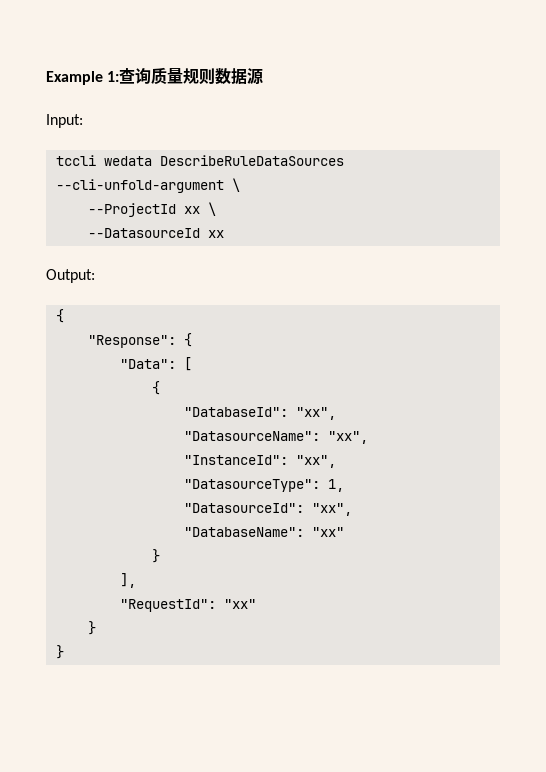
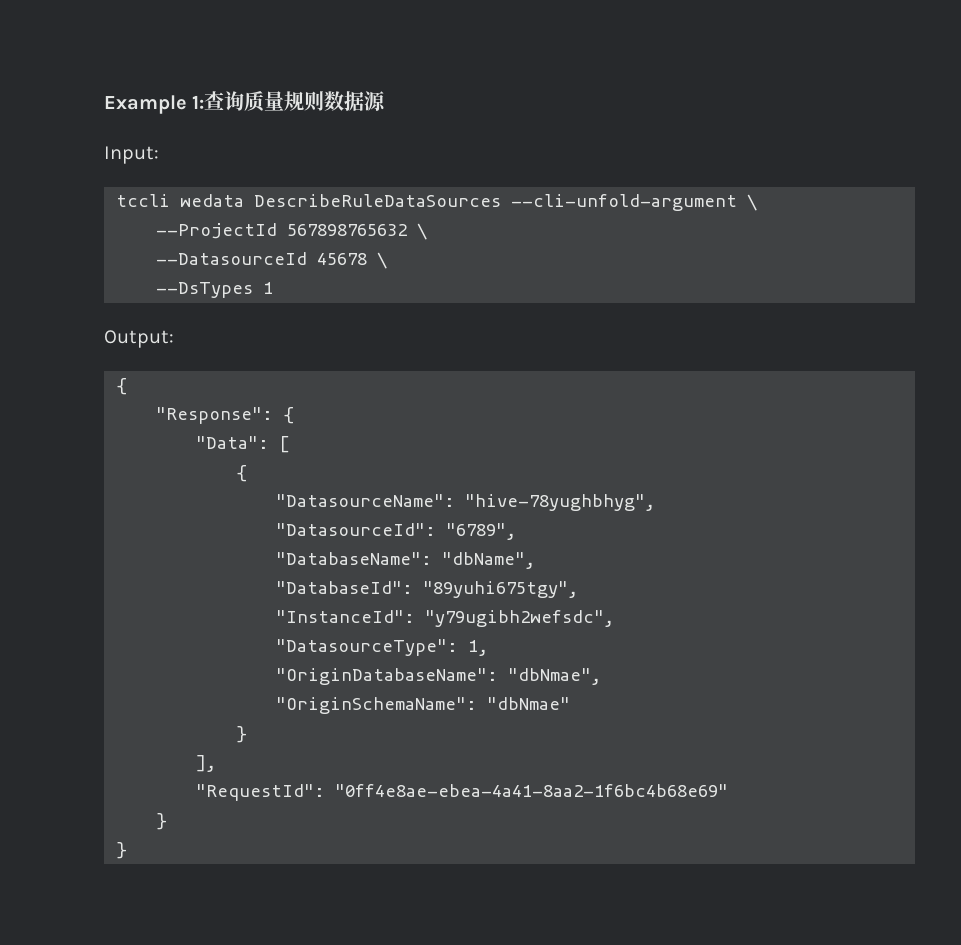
[183,206,200,214] xx -> [287,224,407,236] 567898765632
[207,230,224,238] xx -> [317,252,387,269] [156,282,273,298] 45678 \ // --DsTypes 1
[183,407,336,420] [183,431,368,444] "DatabaseId": "xx", // "DatasourceName": "xx", -> [276,494,655,511] [276,523,516,540] [276,552,535,569] [276,581,578,598] "DatasourceName": "hive-78yughbhyg", // "DatasourceId": "6789", // "DatabaseName": "dbName", // "DatabaseId": "89yuhi675tgy",
[295,455,336,468] "xx", -> [425,610,614,627] "y79ugibh2wefsdc",
[183,503,352,516] [183,527,344,537] "DatasourceId": "xx", // "DatabaseName": "xx" -> [276,668,601,685] [276,697,570,714] "OriginDatabaseName": "dbNmae", // "OriginSchemaName": "dbNmae"
[223,599,256,609] "xx" -> [335,784,728,797] "0ff4e8ae-ebea-4a41-8aa2-1f6bc4b68e69"

